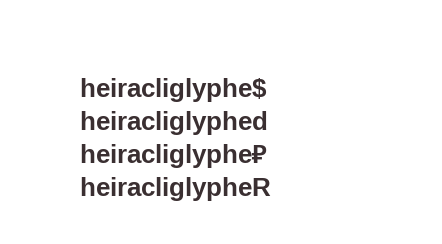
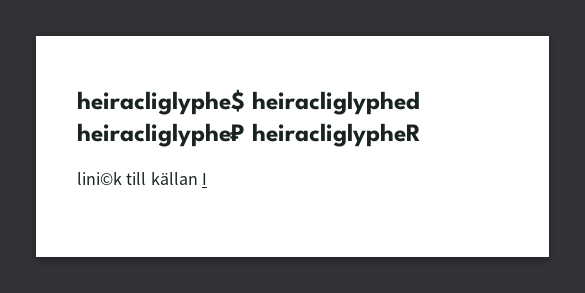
(271, 189) none -> [77,171,207,185] // lini©k till källan I

